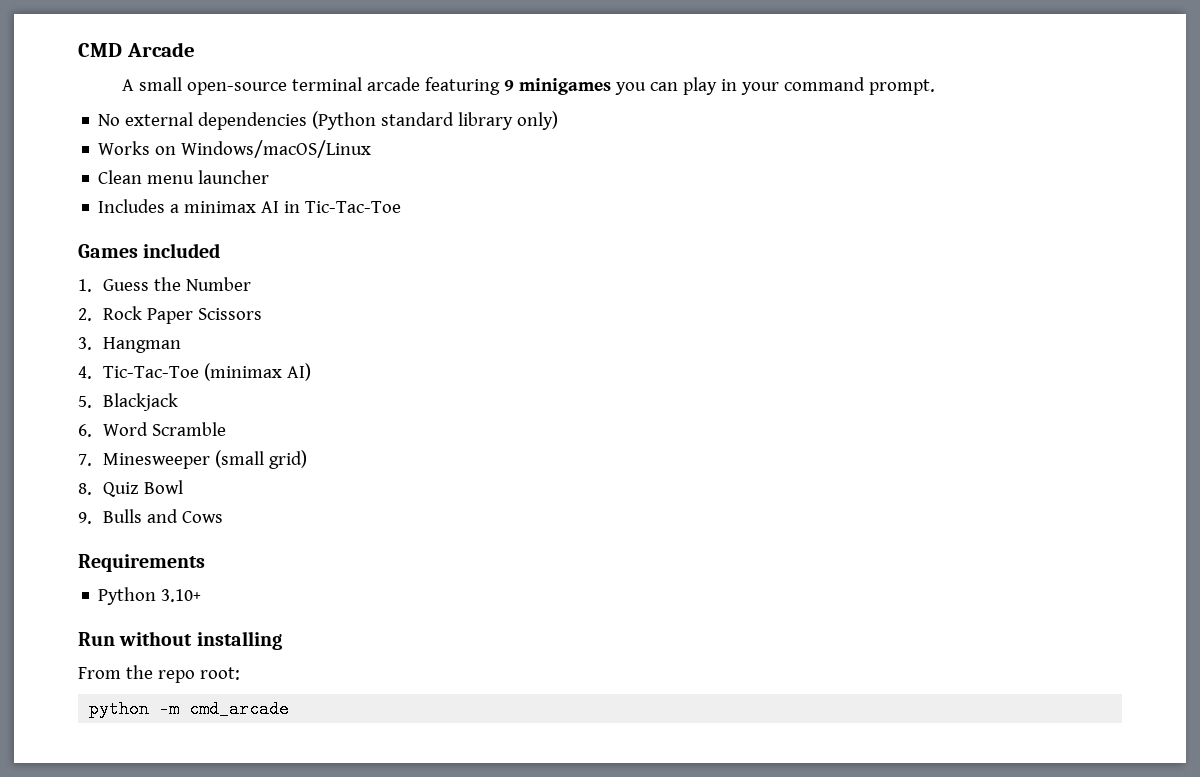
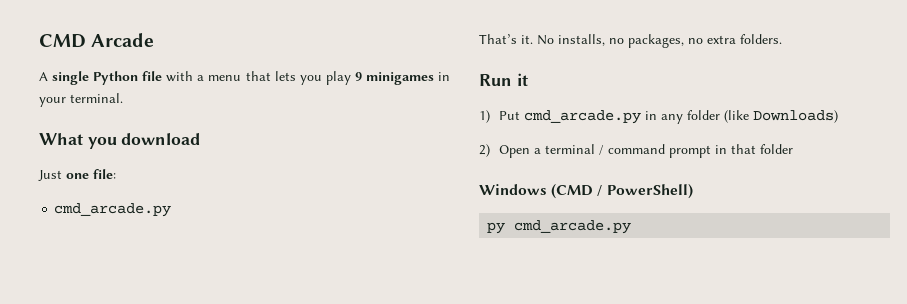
[139,77,936,95] [98,111,559,130] [98,140,372,158] [98,170,270,184] [98,199,402,213] [78,243,221,258] [78,277,251,292] [78,306,262,324] [78,337,181,353] [78,363,311,381] [78,393,178,411] [78,422,226,437] [78,450,307,469] [78,480,183,497] [78,509,223,524] [78,554,205,572] [98,587,202,605] [78,631,282,650] [78,665,240,683] [89,700,290,718] small open-source terminal arcade featuring 9 minigames you can play in your command prompt. // No external dependencies (Python standard library only) // Works on Windows/macOS/Linux // Clean menu launcher // Includes a minimax AI in Tic-Tac-Toe // Games included // 1. Guess the Number // 2. Rock Paper Scissors // 3. Hangman // 4. Tic-Tac-Toe (minimax AI) // 5. Blackjack // 6. Word Scramble // 7. Minesweeper (small grid) // 8. Quiz Bowl // 9. Bulls and Cows // Requirements // Python 3.10+ // Run without installing // From the repo root: // python -m cmd_arcade -> [52,71,451,85] [39,93,123,107] [39,133,201,149] [38,169,116,181] [54,203,172,217] [479,34,782,48] [479,73,528,86] [479,110,839,124] [479,144,794,158] [479,184,693,199] [487,220,632,234] single Python file with a menu that lets you play 9 minigames in your terminal. // What you download // Just one file: // cmd_arcade.py // That’s it. No installs, no packages, no extra folders. // Run it // 1) Put cmd_arcade.py in any folder (like Downloads) // 2) Open a terminal / command prompt in that folder // Windows (CMD / PowerShell) // py cmd_arcade.py

